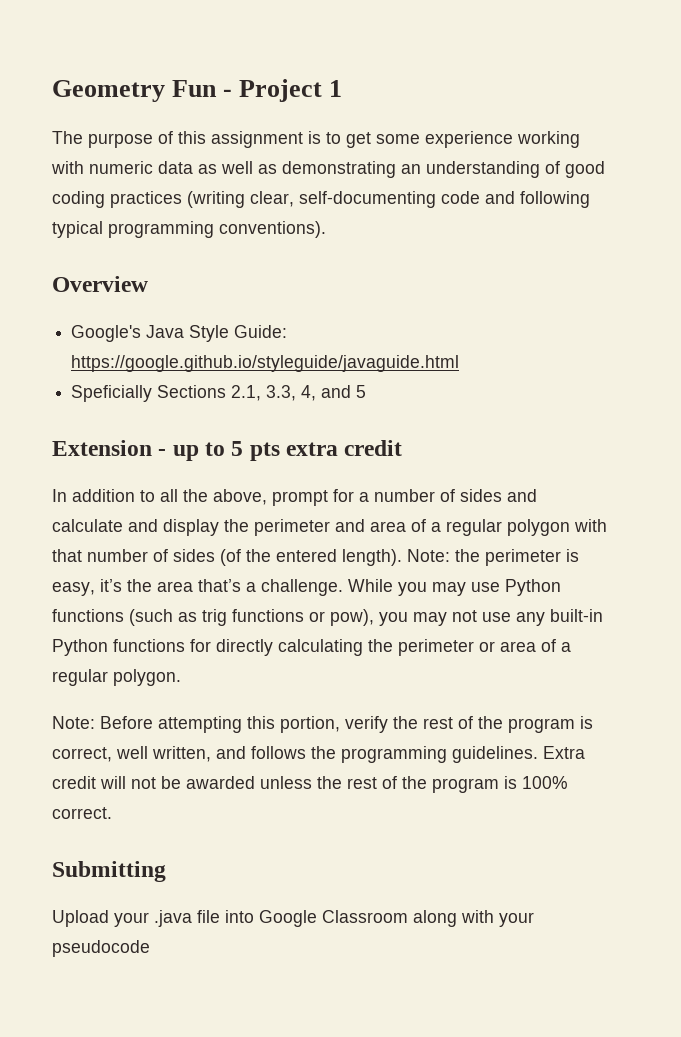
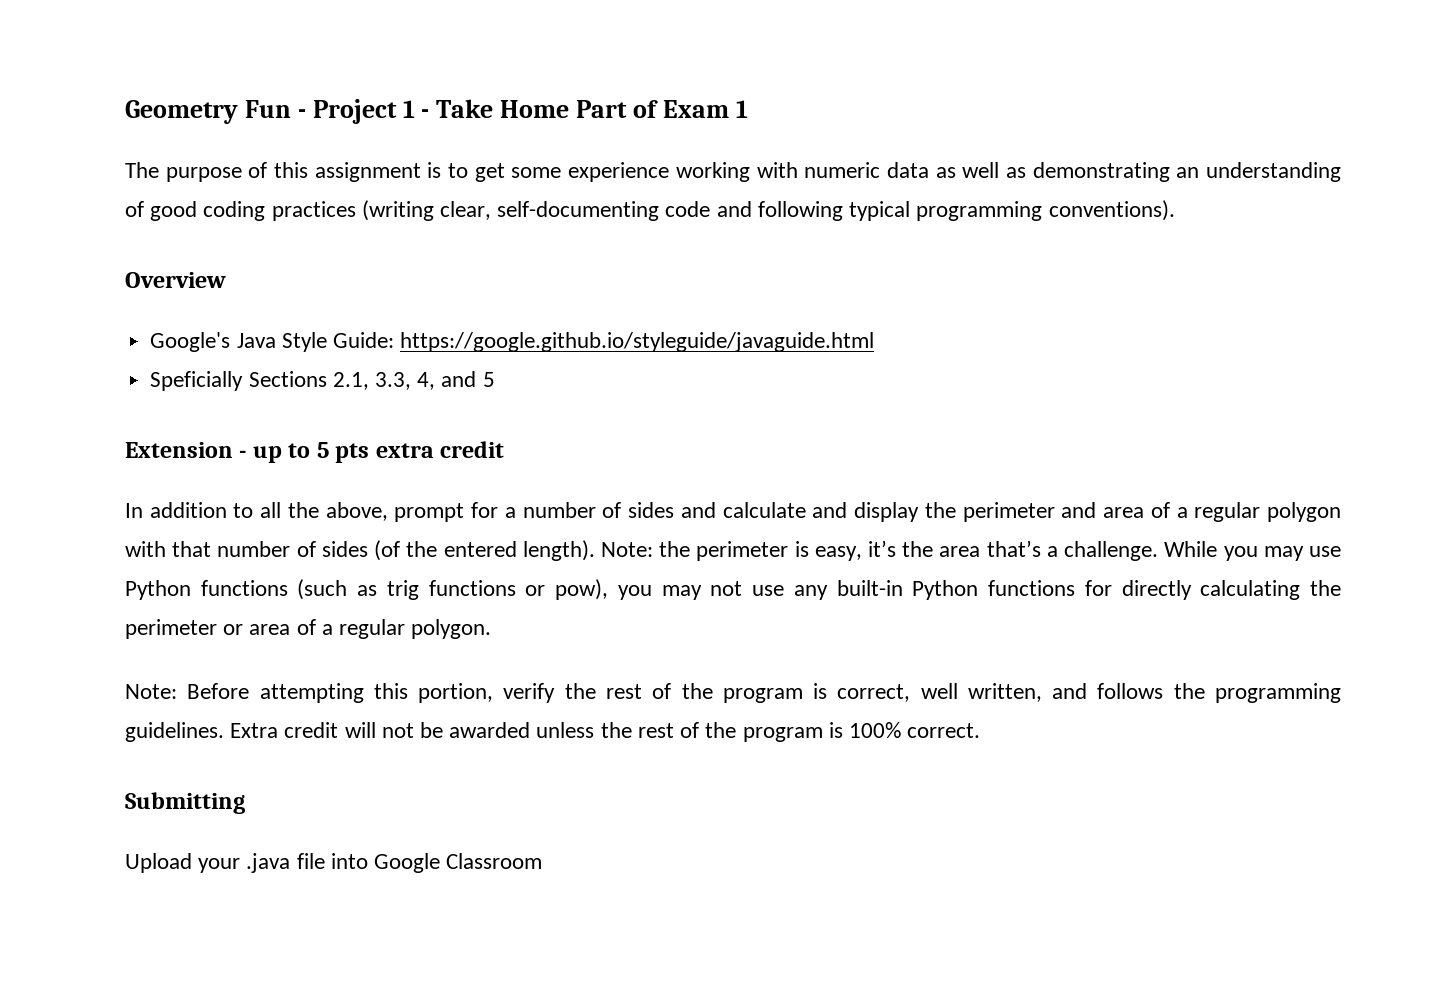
(343, 88) none -> [421,99,748,118] - Take Home Part of Exam 1
[413,910,534,927] [52,940,150,957] along with your pseudocode -> (543, 861) none

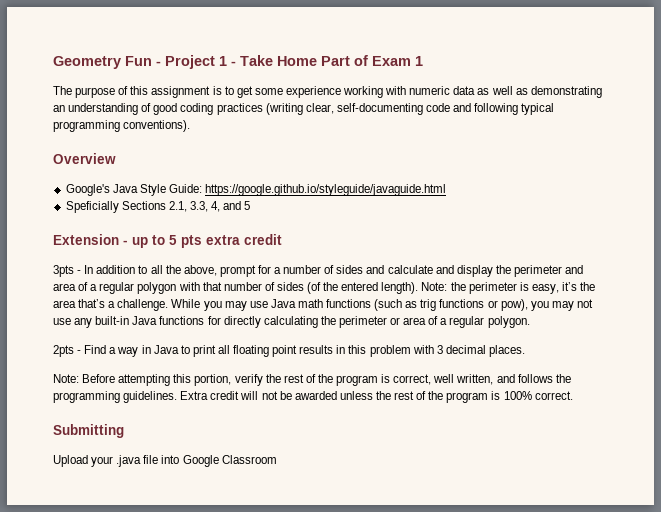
(505, 449) none -> [53,265,82,277] 3pts -
[125,580,191,600] Python -> [270,299,323,308] Java math
[912,580,979,600] Python -> [132,316,158,325] Java
(492, 629) none -> [53,345,525,357] // 2pts - Find a way in Java to print all floating point results in this problem with 3 decimal places.

